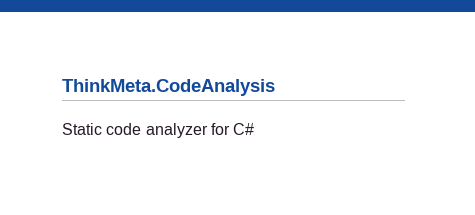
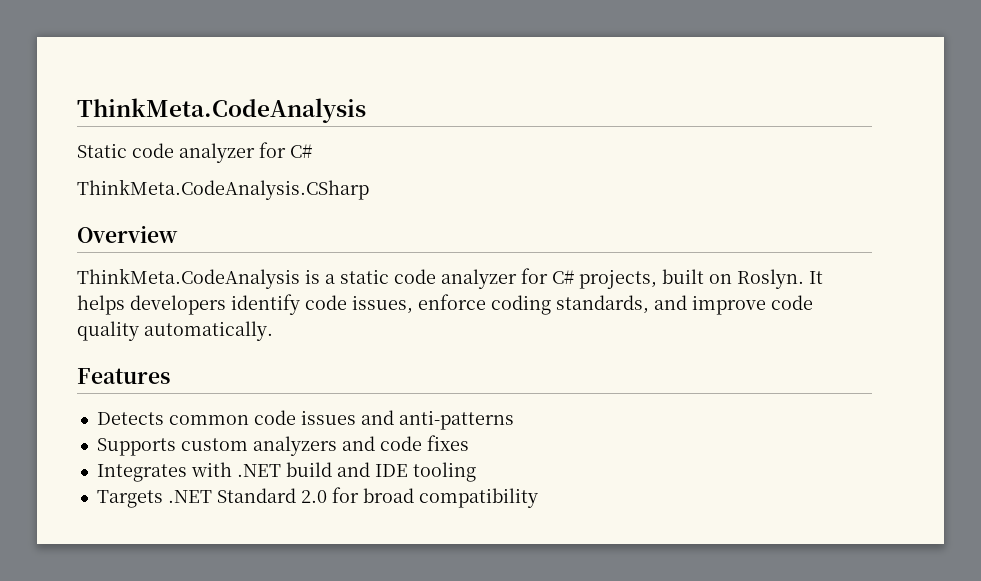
(255, 129) none -> [77,179,369,200] [77,225,178,243] [77,268,823,289] [77,294,813,315] [77,321,273,341] [77,368,170,384] [96,410,514,430] [96,435,469,456] [96,462,476,482] [96,487,538,508] // ThinkMeta.CodeAnalysis.CSharp // Overview // ThinkMeta.CodeAnalysis is a static code analyzer for C# projects, built on Roslyn. It helps developers identify code issues, enforce coding standards, and improve code quality automatically. // Features // Detects common code issues and anti-patterns // Supports custom analyzers and code fixes // Integrates with .NET build and IDE tooling // Targets .NET Standard 2.0 for broad compatibility

